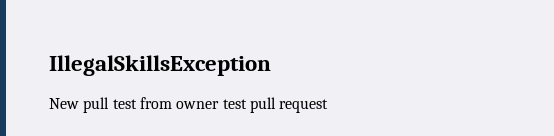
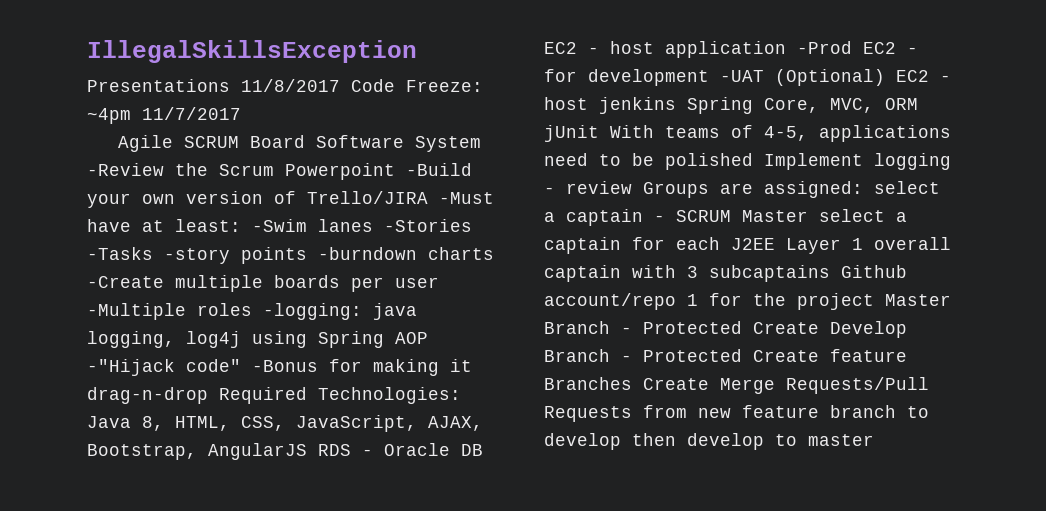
[49,97,329,113] New pull test from owner test pull request -> [87,79,483,92] [87,107,241,124] [118,135,482,152] [87,163,472,180] [87,191,494,208] [87,219,472,232] [87,247,494,264] [87,275,439,292] [87,303,417,320] [87,331,428,348] [87,359,472,376] [87,387,461,404] [87,415,483,432] [87,443,483,460] [544,41,918,58] [544,69,951,86] [544,97,918,114] [544,125,951,142] [544,153,951,170] [544,181,940,198] [544,209,907,226] [544,237,951,254] [544,265,907,282] [544,293,951,310] [544,321,907,338] [544,349,907,362] [544,377,929,394] [544,405,929,422] [544,433,874,450] Presentations 11/8/2017 Code Freeze: ~4pm 11/7/2017 // Agile SCRUM Board Software System -Review the Scrum Powerpoint -Build your own version of Trello/JIRA -Must have at least: -Swim lanes -Stories -Tasks -story points -burndown charts -Create multiple boards per user -Multiple roles -logging: java logging, log4j using Spring AOP -"Hijack code" -Bonus for making it drag-n-drop Required Technologies: Java 8, HTML, CSS, JavaScript, AJAX, Bootstrap, AngularJS RDS - Oracle DB EC2 - host application -Prod EC2 - for development -UAT (Optional) EC2 - host jenkins Spring Core, MVC, ORM jUnit With teams of 4-5, applications need to be polished Implement logging - review Groups are assigned: select a captain - SCRUM Master select a captain for each J2EE Layer 1 overall captain with 3 subcaptains Github account/repo 1 for the project Master Branch - Protected Create Develop Branch - Protected Create feature Branches Create Merge Requests/Pull Requests from new feature branch to develop then develop to master

